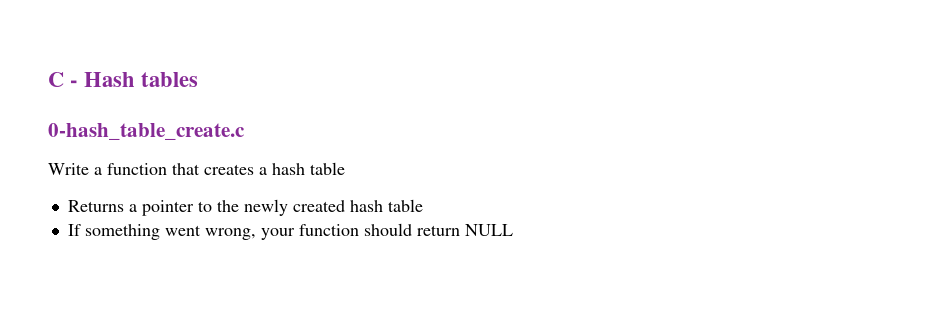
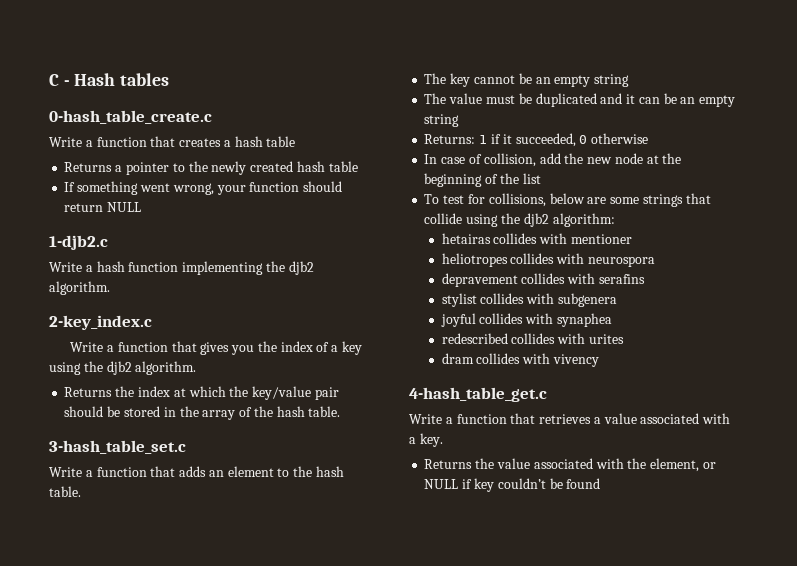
(513, 230) none -> [49,235,108,250] [49,261,314,275] [49,281,110,295] [49,315,152,330] [70,341,362,355] [49,361,197,375] [64,386,339,400] [64,406,341,420] [49,440,186,454] [49,466,345,477] [49,486,81,497] [424,73,630,87] [424,93,736,107] [424,114,460,127] [424,133,649,147] [424,153,682,167] [424,173,541,187] [424,193,711,207] [424,213,615,227] [441,233,633,244] [441,253,656,267] [441,273,646,287] [441,293,618,307] [440,313,613,327] [441,333,625,344] [441,353,600,367] [409,387,547,402] [409,413,731,424] [409,433,443,447] [424,458,716,472] [424,478,601,492] // 1-djb2.c // Write a hash function implementing the djb2 algorithm. // 2-key_index.c // Write a function that gives you the index of a key using the djb2 algorithm. // Returns the index at which the key/value pair should be stored in the array of the hash table. // 3-hash_table_set.c // Write a function that adds an element to the hash table. // The key cannot be an empty string // The value must be duplicated and it can be an empty string // Returns: 1 if it succeeded, 0 otherwise // In case of collision, add the new node at the beginning of the list // To test for collisions, below are some strings that collide using the djb2 algorithm: // hetairas collides with mentioner // heliotropes collides with neurospora // depravement collides with serafins // stylist collides with subgenera // joyful collides with synaphea // redescribed collides with urites // dram collides with vivency // 4-hash_table_get.c // Write a function that retrieves a value associated with a key. // Returns the value associated with the element, or NULL if key couldn’t be found

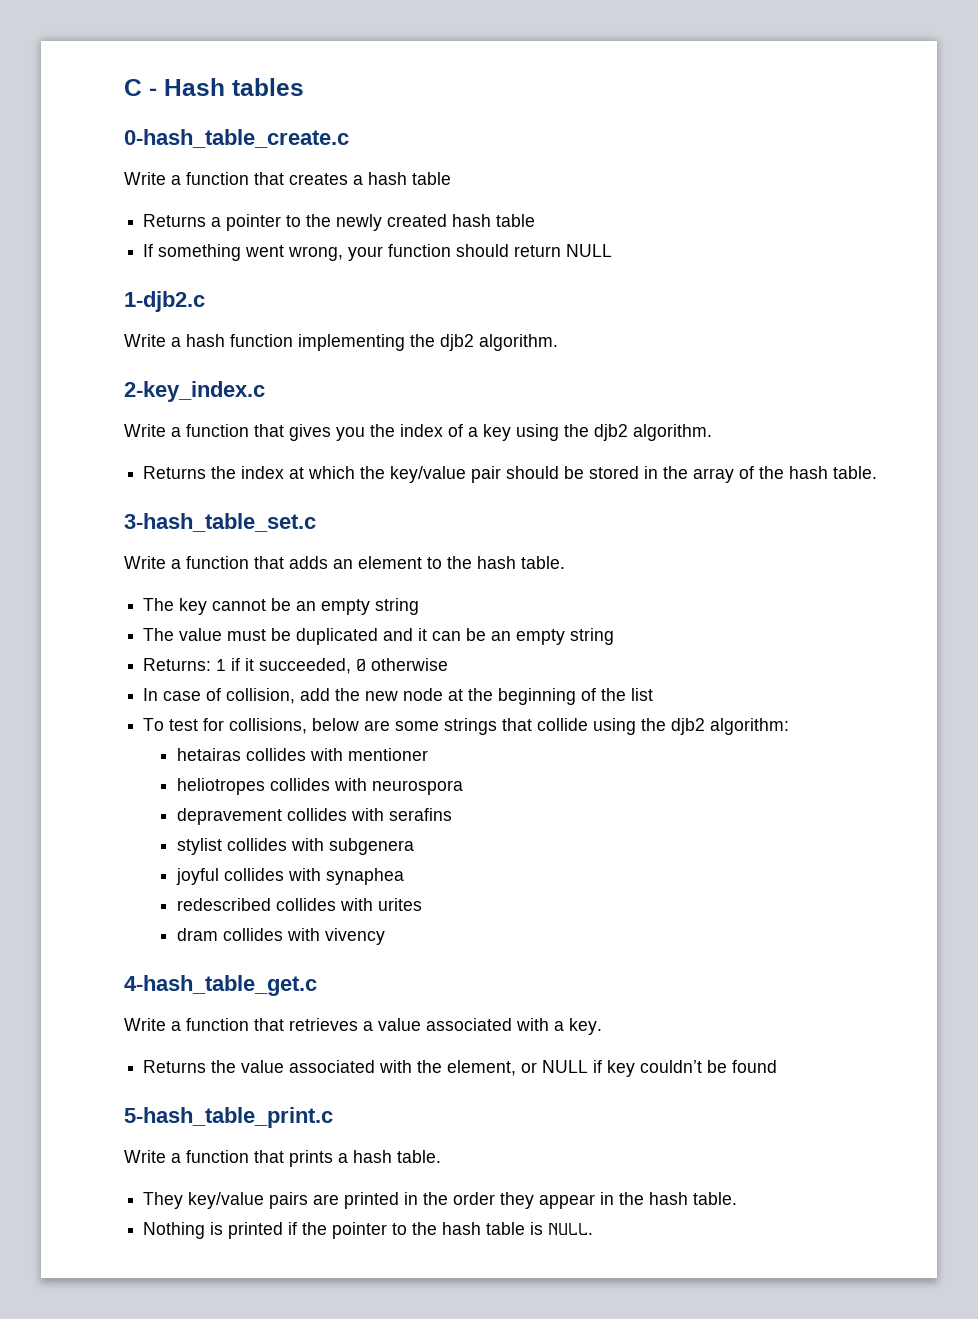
(601, 483) none -> [124,1107,333,1128] [124,1150,441,1167] [143,1192,738,1209] [143,1222,594,1239] // 5-hash_table_print.c // Write a function that prints a hash table. // They key/value pairs are printed in the order they appear in the hash table. // Nothing is printed if the pointer to the hash table is NULL.

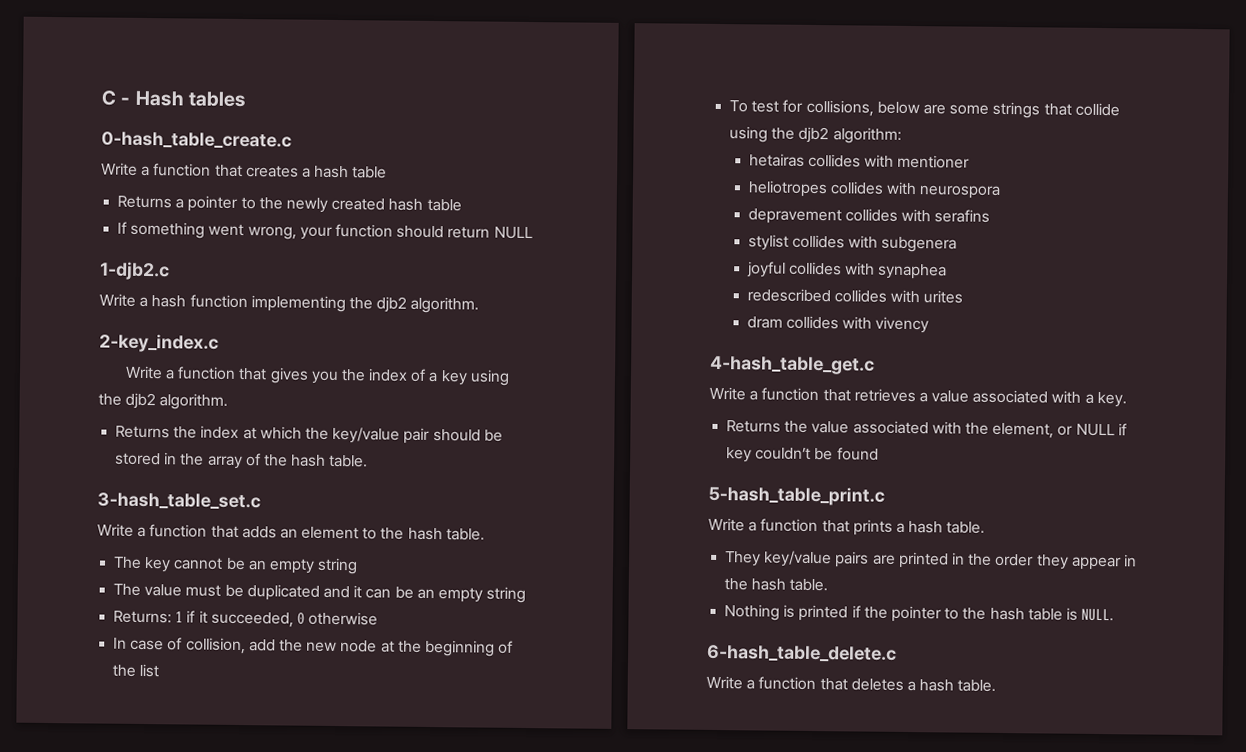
(594, 1229) none -> [707,644,897,662] [706,675,997,692] // 6-hash_table_delete.c // Write a function that deletes a hash table.

